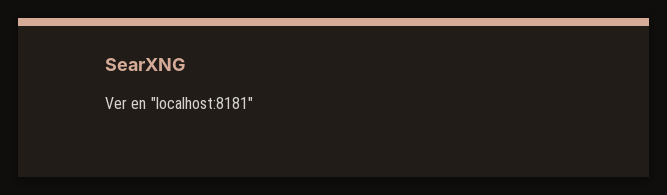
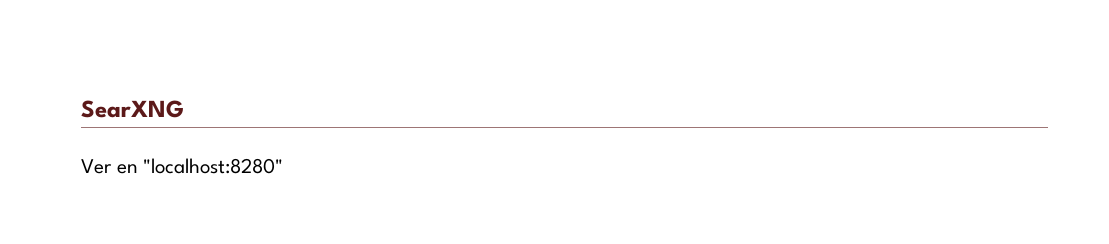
[150,97,253,109] "localhost:8181" -> [143,158,284,174] "localhost:8280"

